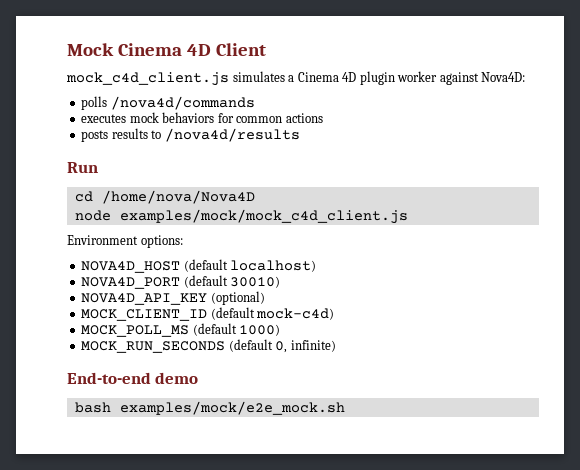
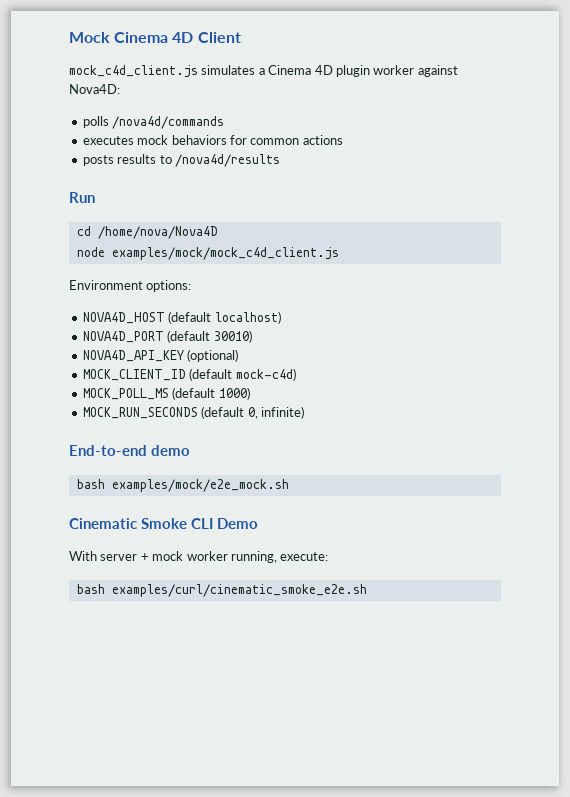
(345, 408) none -> [69,518,258,529] [69,551,329,563] [76,584,367,597] // Cinematic Smoke CLI Demo // With server + mock worker running, execute: // bash examples/curl/cinematic_smoke_e2e.sh

